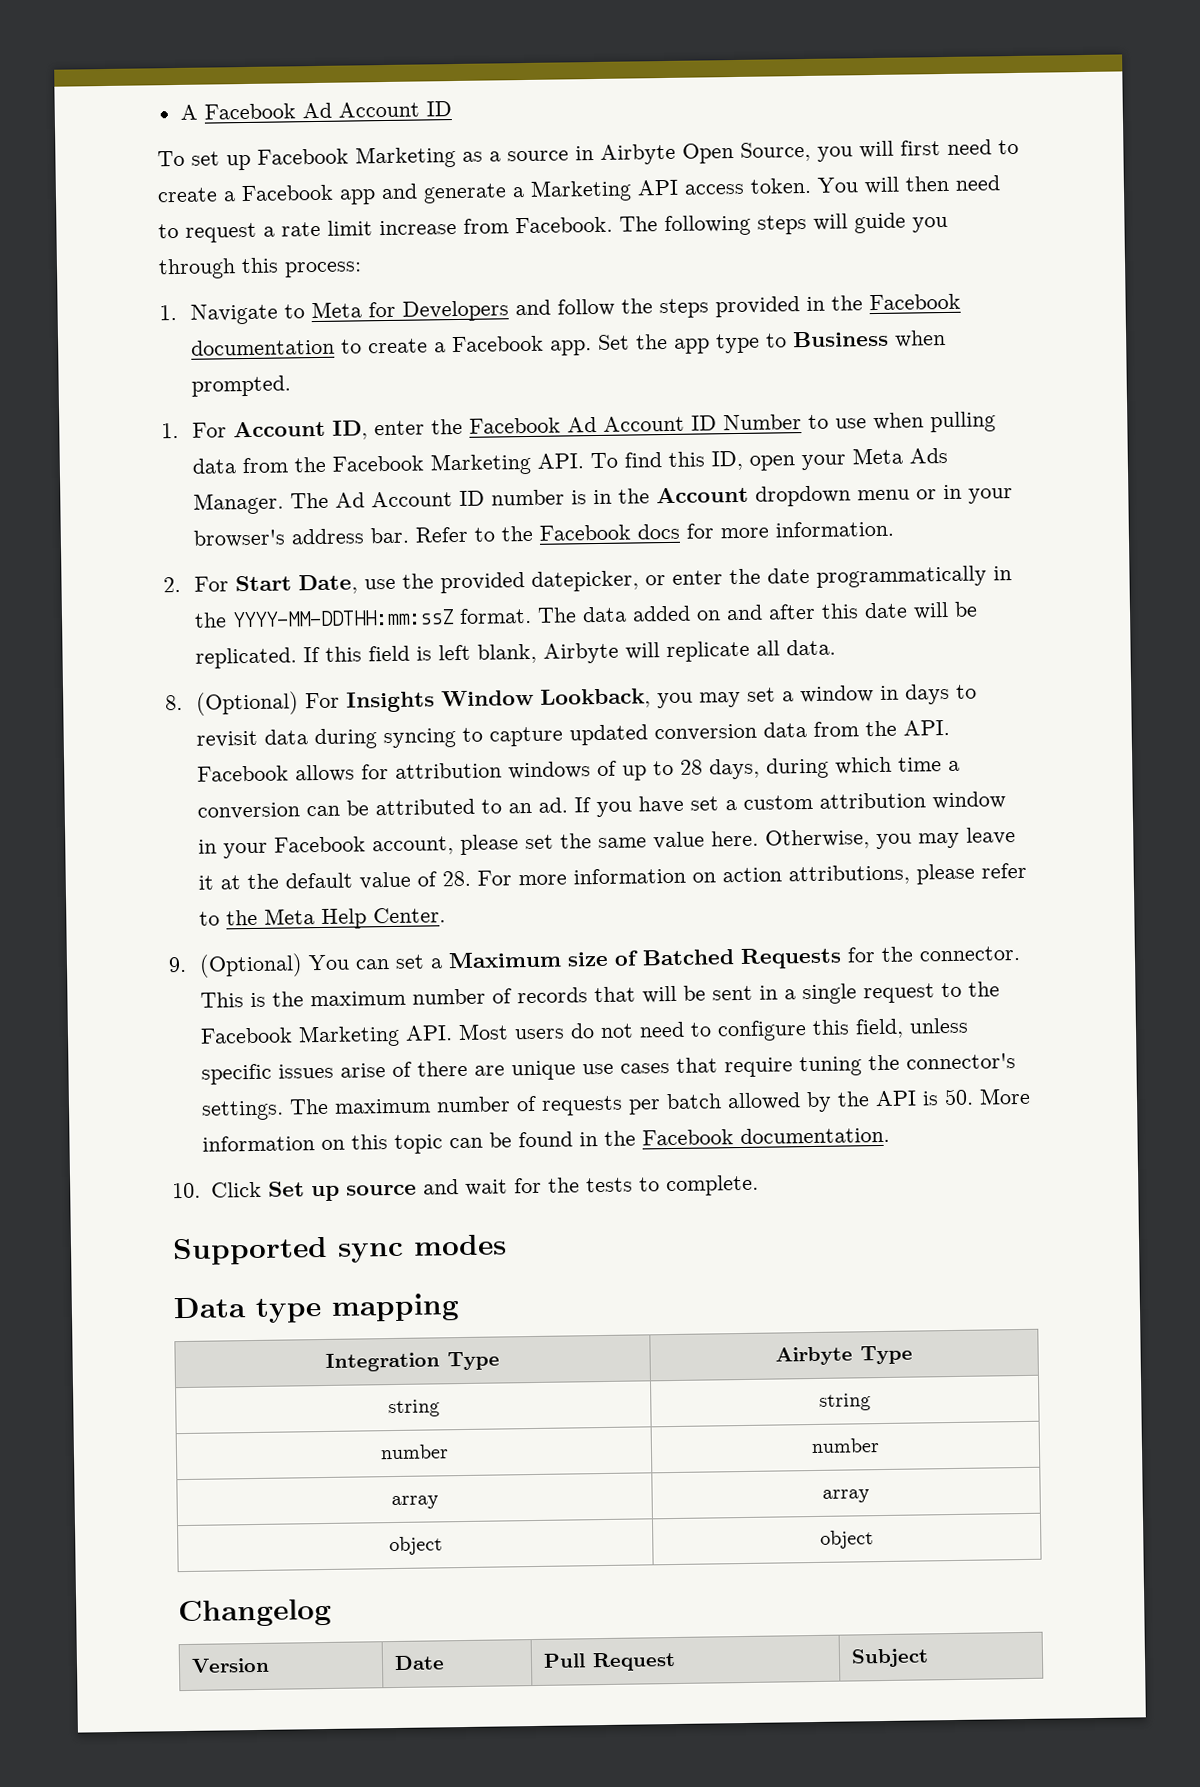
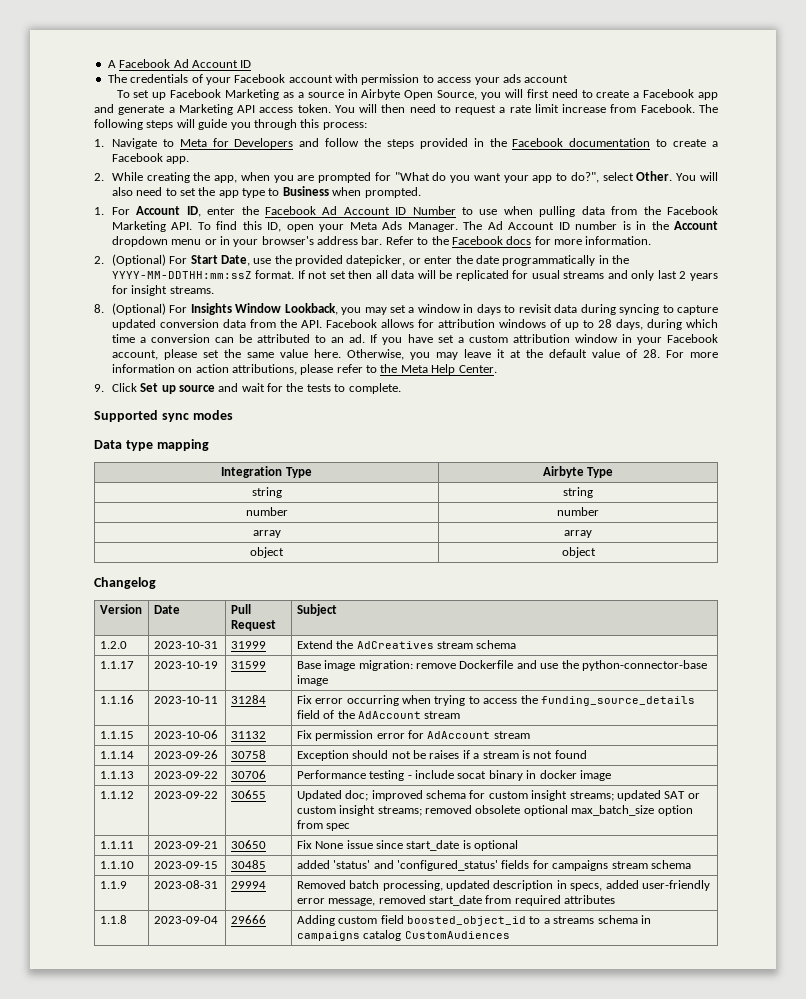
(452, 109) none -> [107,74,569,85] // The credentials of your Facebook account with permission to access your ads account
[598,334,631,350] Set -> [94,171,718,183] [111,187,196,196] // 2. While creating the app, when you are prompted for "What do you want your app to do?", select Other. You will also need to set
(181, 584) none -> [111,254,166,266] (Optional)
[537,601,979,623] [195,639,837,669] The data added on and after this date will be replicated. If this field is left blank, Airbyte will replicate all data. -> [297,270,718,281] [111,285,214,296] If not set then all data will be replicated for usual streams and only last 2 years for insight streams.
[199,945,1021,978] [200,981,1001,1008] [200,1017,970,1048] [201,1053,1017,1085] [201,1087,1032,1121] [202,1126,891,1154] [172,1182,201,1199] (Optional) You can set a Maximum size of Batched Requests for the connector. This is the maximum number of records that will be sent in a single request to the Facebook Marketing API. Most users do not need to configure this field, unless specific issues arise of there are unique use cases that require tuning the connector's settings. The maximum number of requests per batch allowed by the API is 50. More information on this topic can be found in the Facebook documentation. // 10. -> (104, 388) none
(929, 1658) none -> [99,641,127,649] [153,641,218,649] [230,641,266,649] [296,640,517,649] [99,661,134,669] [153,661,218,669] [230,661,266,669] [296,660,707,671] [296,675,328,686] [99,695,134,704] [153,696,218,704] [230,695,266,704] [296,695,695,706] [296,710,461,719] [99,731,134,739] [153,730,218,739] [230,731,266,739] [296,730,530,741] [99,751,134,759] [153,750,218,759] [230,750,266,759] [296,750,587,761] [99,771,134,779] [153,771,218,779] [230,770,266,779] [296,770,611,781] [99,791,134,799] [153,791,218,799] [230,790,266,799] [296,790,700,801] [296,805,693,816] [296,820,351,831] [99,841,134,849] [153,841,218,849] [230,840,266,849] [296,840,519,851] [99,861,134,869] [153,861,218,869] [230,860,266,869] [296,860,691,871] [99,881,127,889] [153,880,218,889] [230,881,266,889] [296,880,710,891] [296,895,616,906] [99,915,127,924] [153,916,218,924] [230,915,266,924] [296,915,651,926] [296,930,510,941] // 1.2.0 | 2023-10-31 | 31999 | Extend the AdCreatives stream schema // 1.1.17 | 2023-10-19 | 31599 | Base image migration: remove Dockerfile and use the python-connector-base image // 1.1.16 | 2023-10-11 | 31284 | Fix error occurring when trying to access the funding_source_details field of the AdAccount stream // 1.1.15 | 2023-10-06 | 31132 | Fix permission error for AdAccount stream // 1.1.14 | 2023-09-26 | 30758 | Exception should not be raises if a stream is not found // 1.1.13 | 2023-09-22 | 30706 | Performance testing - include socat binary in docker image // 1.1.12 | 2023-09-22 | 30655 | Updated doc; improved schema for custom insight streams; updated SAT or custom insight streams; removed obsolete optional max_batch_size option from spec // 1.1.11 | 2023-09-21 | 30650 | Fix None issue since start_date is optional // 1.1.10 | 2023-09-15 | 30485 | added 'status' and 'configured_status' fields for campaigns stream schema // 1.1.9 | 2023-08-31 | 29994 | Removed batch processing, updated description in specs, added user-friendly error message, removed start_date from required attributes // 1.1.8 | 2023-09-04 | 29666 | Adding custom field boosted_object_id to a streams schema in campaigns catalog CustomAudiences

